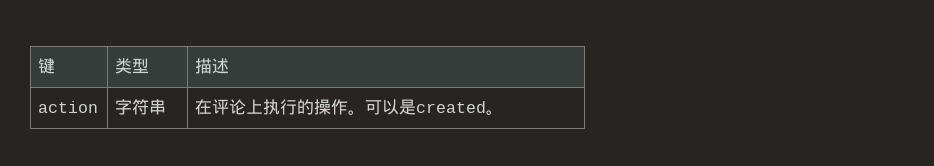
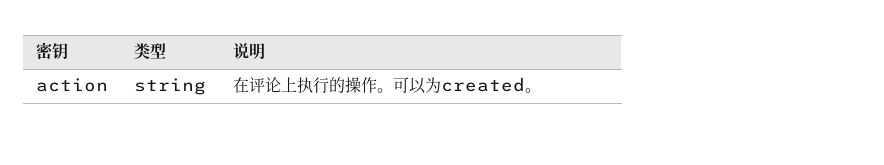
[38,58,56,74] 键 -> [35,42,68,60] 密钥
[195,58,230,74] 描述 -> [232,43,265,59] 说明
[115,99,167,115] 字符串 -> [133,78,206,95] string
[399,99,417,115] 是 -> [424,77,441,93] 为

